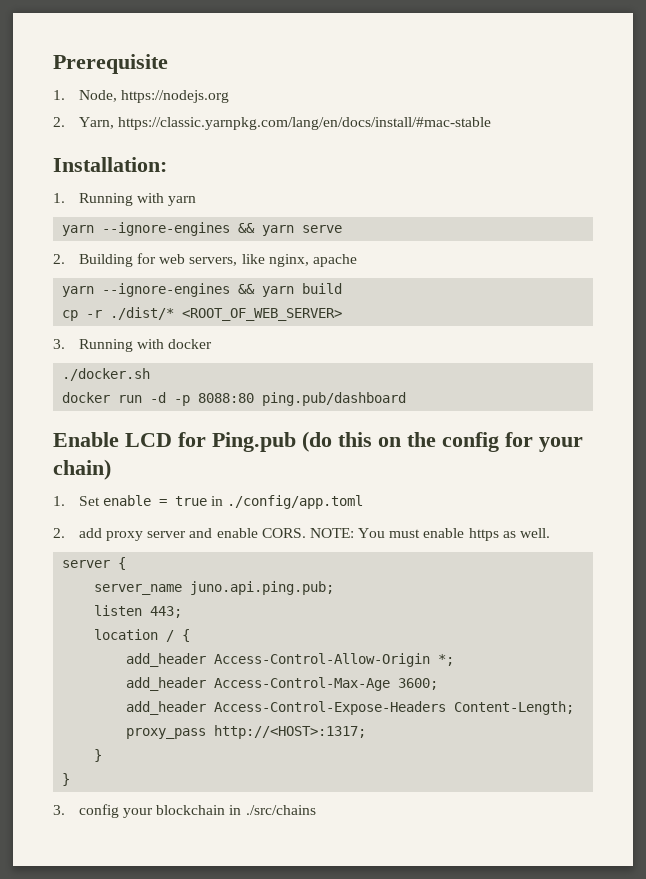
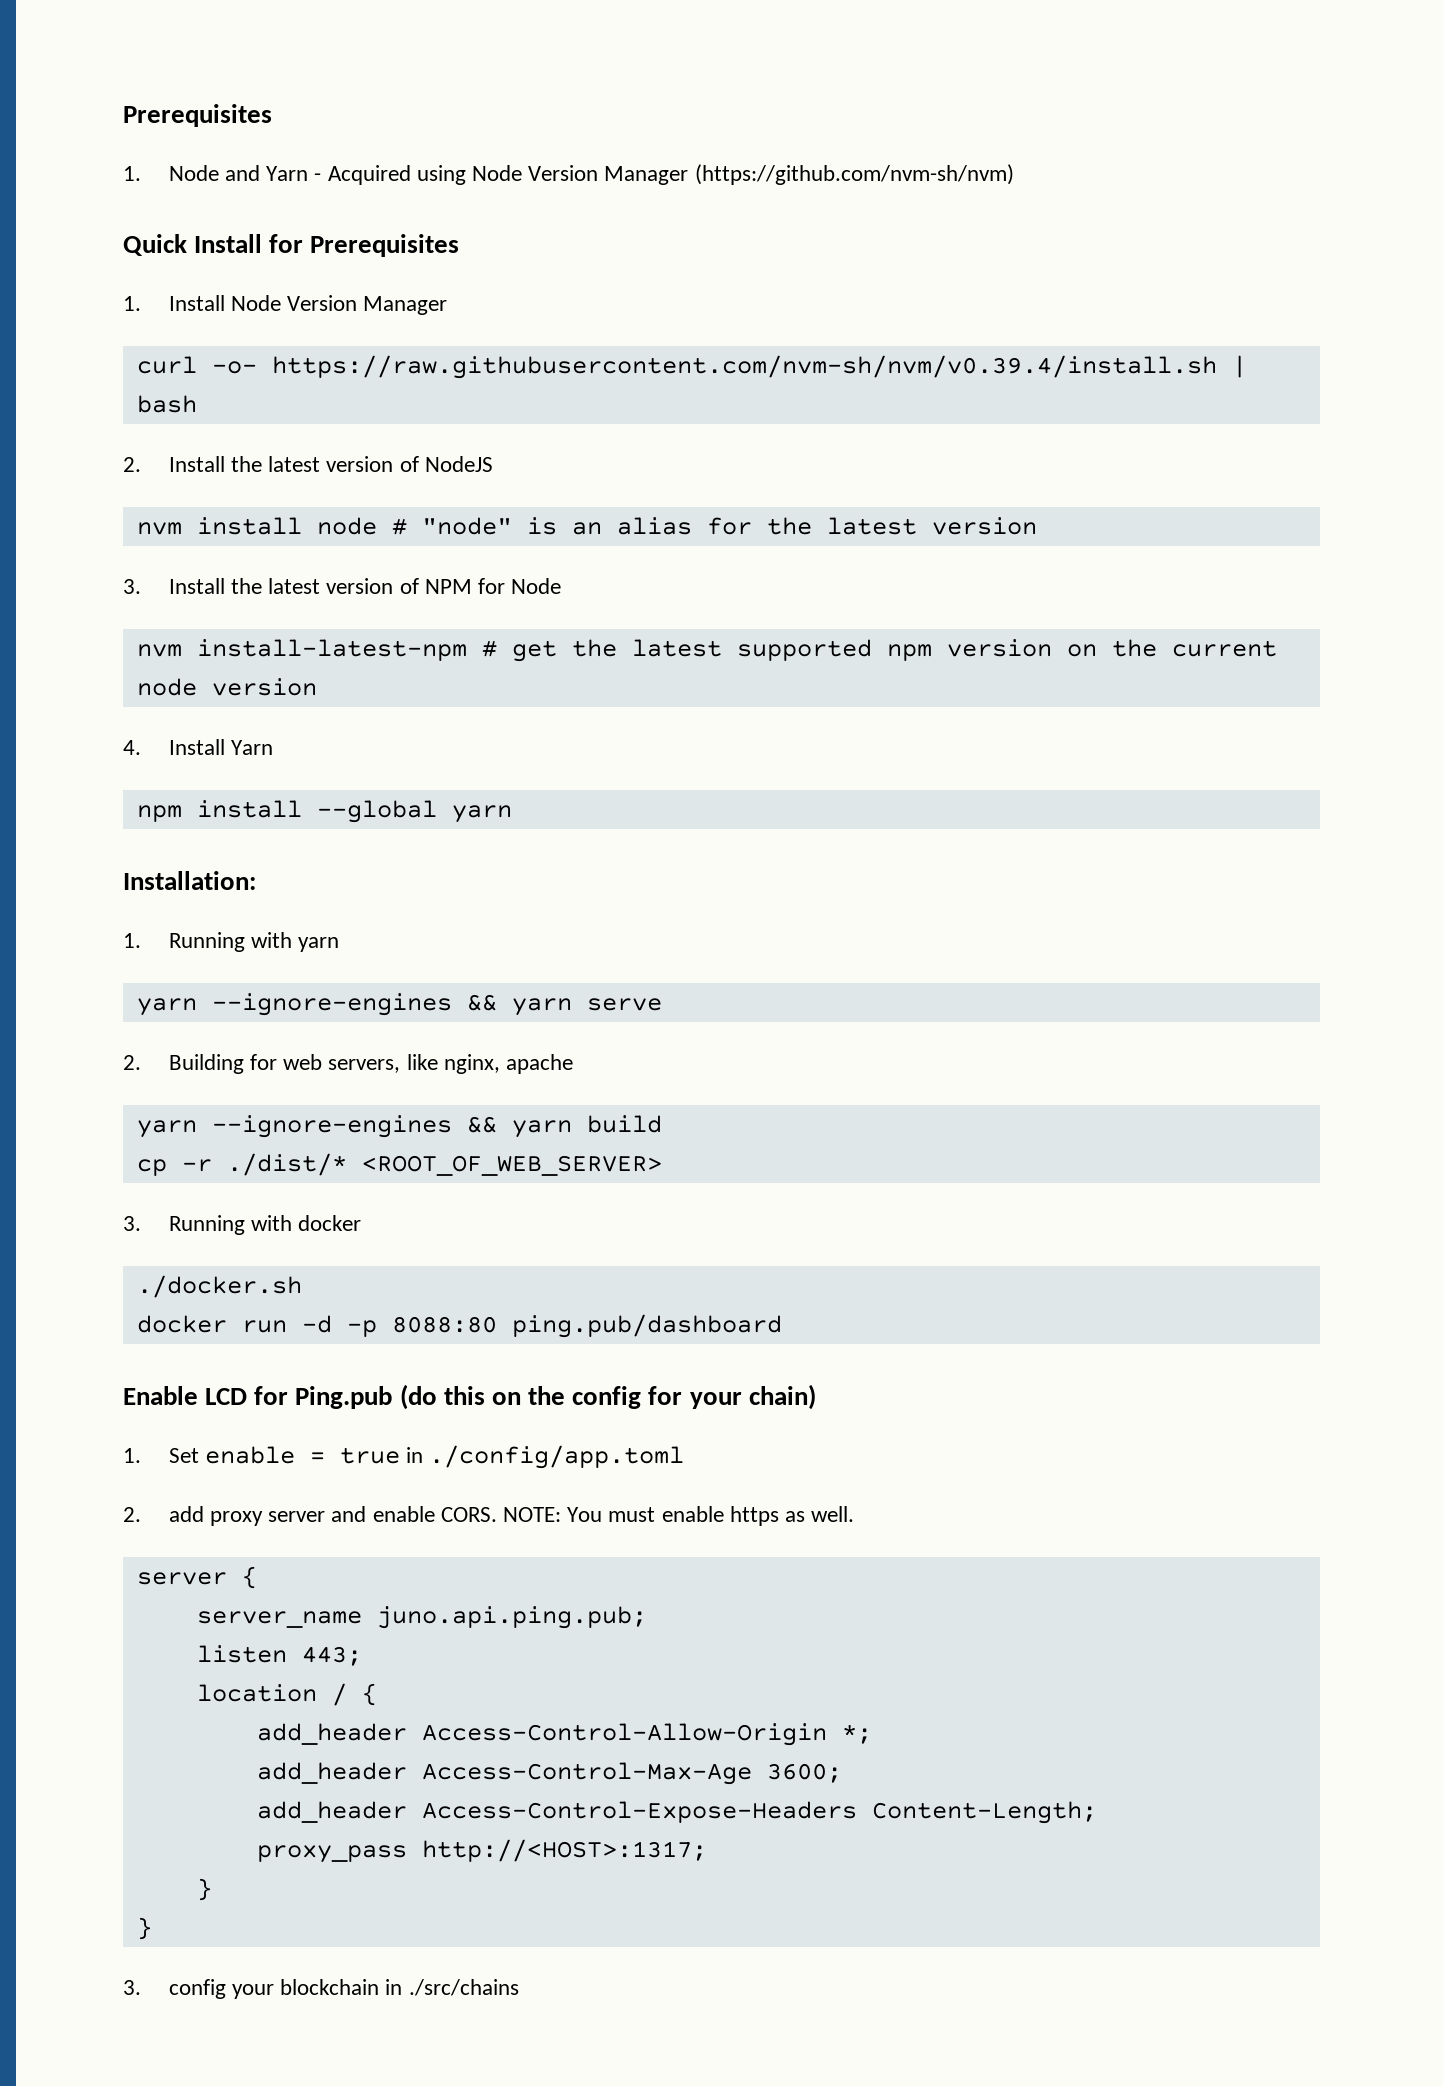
[53,54,168,74] [53,90,229,103] [53,117,491,130] Prerequisite // 1. Node, https://nodejs.org // 2. Yarn, https://classic.yarnpkg.com/lang/en/docs/install/#mac-stable -> [123,104,272,127] [123,164,1014,185] [123,234,460,257] [123,295,448,315] [136,355,1247,379] [136,395,197,413] [123,456,493,472] [136,517,1037,535] [123,578,562,594] [136,639,1277,662] [136,678,317,696] [123,739,273,755] [136,800,512,823] Prerequisites // 1. Node and Yarn - Acquired using Node Version Manager (https://github.com/nvm-sh/nvm) // Quick Install for Prerequisites // 1. Install Node Version Manager // curl -o- https://raw.githubusercontent.com/nvm-sh/nvm/v0.39.4/install.sh | bash // 2. Install the latest version of NodeJS // nvm install node # "node" is an alias for the latest version // 3. Install the latest version of NPM for Node // nvm install-latest-npm # get the latest supported npm version on the current node version // 4. Install Yarn // npm install --global yarn

